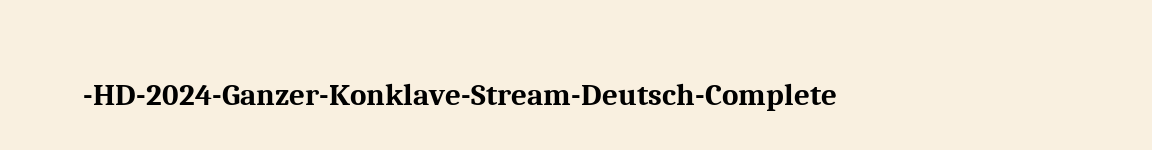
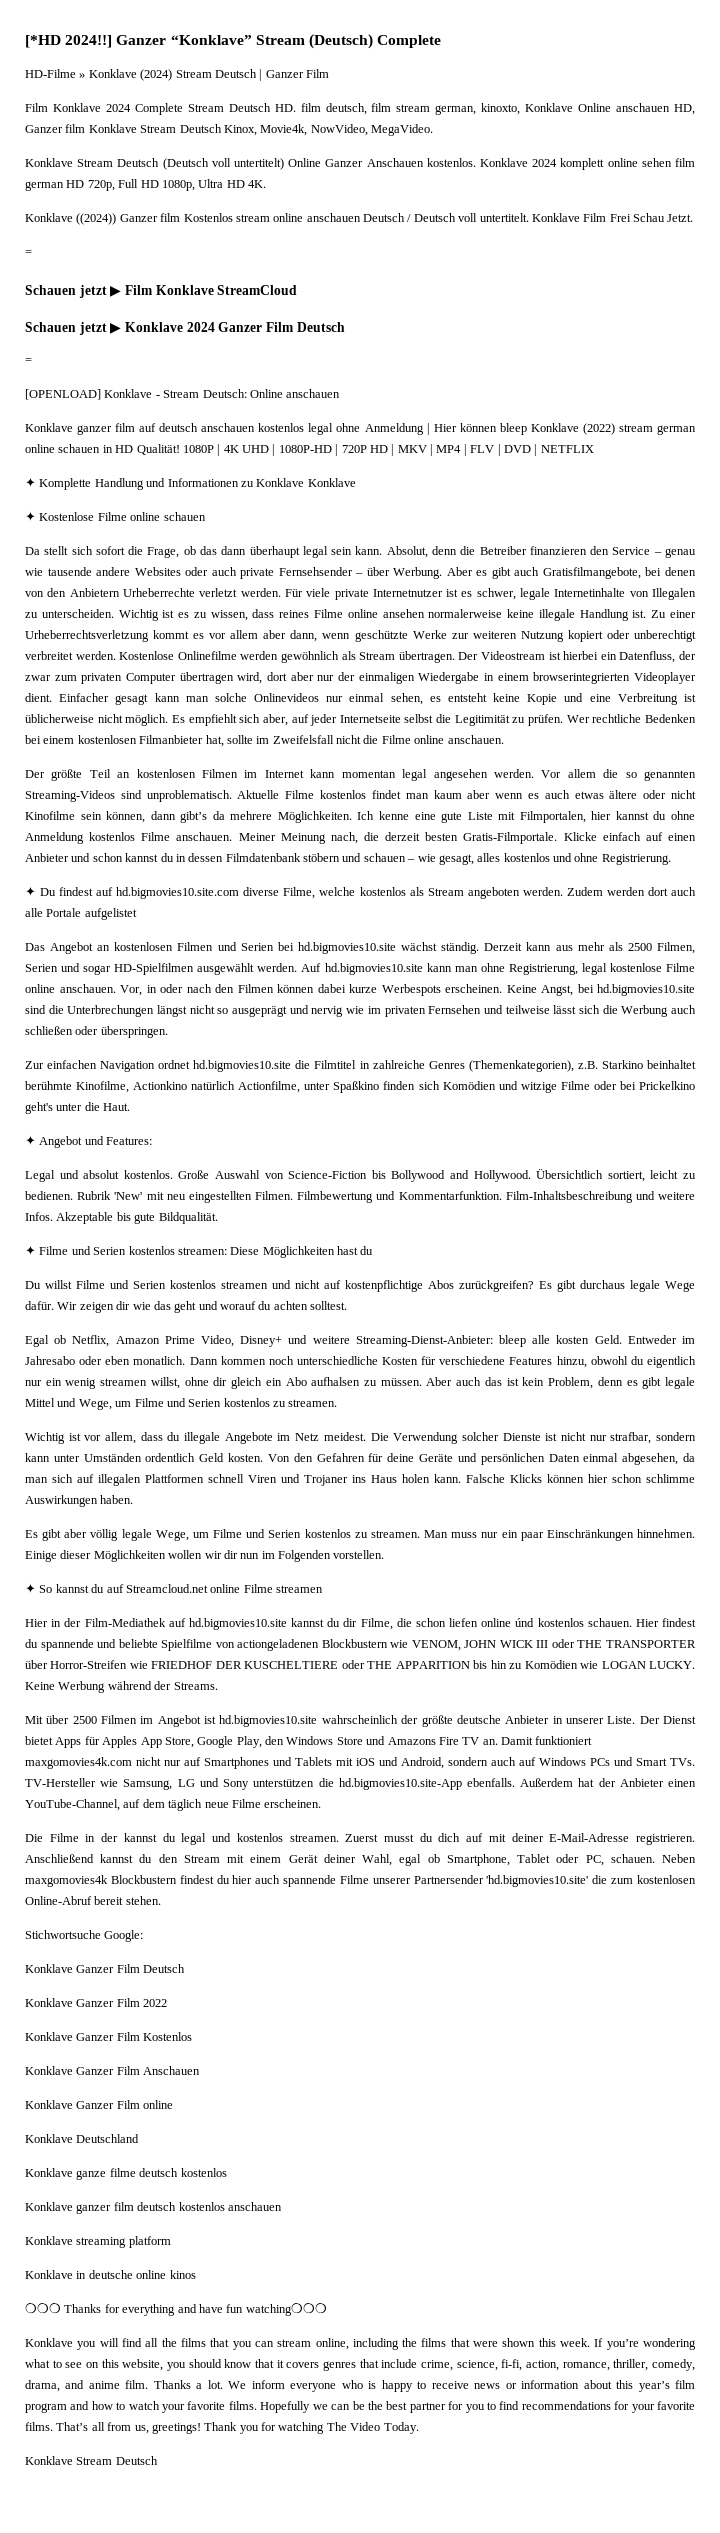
[83,83,837,111] -HD-2024-Ganzer-Konklave-Stream-Deutsch-Complete -> [25,34,442,49] [25,69,329,81] [25,103,695,115] [25,124,433,136] [25,158,696,170] [25,179,266,191] [25,213,694,225] [25,250,32,256] [25,285,298,298] [25,322,345,335] [25,358,32,364] [25,389,341,400] [25,423,696,435] [25,444,594,456] [25,477,356,490] [25,511,206,522] [25,546,697,558] [25,567,696,579] [25,588,696,600] [25,609,697,621] [25,630,697,642] [25,651,697,663] [25,672,697,684] [25,693,696,705] [25,714,696,726] [25,735,504,747] [25,769,696,781] [25,790,696,802] [25,811,695,823] [25,832,696,844] [25,853,671,865] [25,886,696,899] [25,908,137,920] [25,942,696,954] [25,963,695,975] [25,984,695,996] [25,1005,697,1017] [25,1026,168,1038] [25,1060,697,1072] [25,1081,696,1093] [25,1102,131,1114] [25,1135,153,1148] [25,1169,697,1182] [25,1191,695,1203] [25,1212,218,1224] [25,1245,374,1258] [25,1280,695,1292] [25,1301,348,1313] [25,1335,696,1347] [25,1356,696,1368] [25,1377,696,1389] [25,1398,338,1410] [25,1432,697,1444] [25,1453,696,1465] [25,1474,695,1486] [25,1495,134,1507] [25,1529,695,1541] [25,1550,385,1562] [25,1583,323,1594] [25,1618,696,1630] [25,1639,696,1651] [25,1660,695,1669] [25,1681,218,1693] [25,1715,697,1727] [25,1736,593,1748] [25,1757,695,1769] [25,1778,696,1790] [25,1799,322,1811] [25,1833,695,1845] [25,1854,697,1866] [25,1875,696,1887] [25,1896,161,1905] [25,1930,144,1942] [25,1964,186,1973] [25,1998,168,2007] [25,2032,193,2041] [25,2066,201,2075] [25,2100,174,2109] [25,2134,140,2143] [25,2168,227,2180] [25,2202,282,2214] [25,2236,171,2248] [25,2270,196,2279] [25,2302,327,2316] [25,2338,697,2350] [25,2359,695,2371] [25,2380,696,2392] [25,2401,696,2413] [25,2422,419,2434] [25,2456,158,2465] [*HD 2024!!] Ganzer “Konklave” Stream (Deutsch) Complete // HD-Filme » Konklave (2024) Stream Deutsch | Ganzer Film // Film Konklave 2024 Complete Stream Deutsch HD. film deutsch, film stream german, kinoxto, Konklave Online anschauen HD, Ganzer film Konklave Stream Deutsch Kinox, Movie4k, NowVideo, MegaVideo. // Konklave Stream Deutsch (Deutsch voll untertitelt) Online Ganzer Anschauen kostenlos. Konklave 2024 komplett online sehen film german HD 720p, Full HD 1080p, Ultra HD 4K. // Konklave ((2024)) Ganzer film Kostenlos stream online anschauen Deutsch / Deutsch voll untertitelt. Konklave Film Frei Schau Jetzt. // = // Schauen jetzt ▶ Film Konklave StreamCloud // Schauen jetzt ▶ Konklave 2024 Ganzer Film Deutsch // = // [OPENLOAD] Konklave - Stream Deutsch: Online anschauen // Konklave ganzer film auf deutsch anschauen kostenlos legal ohne Anmeldung | Hier können bleep Konklave (2022) stream german online schauen in HD Qualität! 1080P | 4K UHD | 1080P-HD | 720P HD | MKV | MP4 | FLV | DVD | NETFLIX // ✦ Komplette Handlung und Informationen zu Konklave Konklave // ✦ Kostenlose Filme online schauen // Da stellt sich sofort die Frage, ob das dann überhaupt legal sein kann. Absolut, denn die Betreiber finanzieren den Service – genau wie tausende andere Websites oder auch private Fernsehsender – über Werbung. Aber es gibt auch Gratisfilmangebote, bei denen von den Anbietern Urheberrechte verletzt werden. Für viele private Internetnutzer ist es schwer, legale Internetinhalte von Illegalen zu unterscheiden. Wichtig ist es zu wissen, dass reines Filme online ansehen normalerweise keine illegale Handlung ist. Zu einer Urheberrechtsverletzung kommt es vor allem aber dann, wenn geschützte Werke zur weiteren Nutzung kopiert oder unberechtigt verbreitet werden. Kostenlose Onlinefilme werden gewöhnlich als Stream übertragen. Der Videostream ist hierbei ein Datenfluss, der zwar zum privaten Computer übertragen wird, dort aber nur der einmaligen Wiedergabe in einem browserintegrierten Videoplayer dient. Einfacher gesagt kann man solche Onlinevideos nur einmal sehen, es entsteht keine Kopie und eine Verbreitung ist üblicherweise nicht möglich. Es empfiehlt sich aber, auf jeder Internetseite selbst die Legitimität zu prüfen. Wer rechtliche Bedenken bei einem kostenlosen Filmanbieter hat, sollte im Zweifelsfall nicht die Filme online anschauen. // Der größte Teil an kostenlosen Filmen im Internet kann momentan legal angesehen werden. Vor allem die so genannten Streaming-Videos sind unproblematisch. Aktuelle Filme kostenlos findet man kaum aber wenn es auch etwas ältere oder nicht Kinofilme sein können, dann gibt’s da mehrere Möglichkeiten. Ich kenne eine gute Liste mit Filmportalen, hier kannst du ohne Anmeldung kostenlos Filme anschauen. Meiner Meinung nach, die derzeit besten Gratis-Filmportale. Klicke einfach auf einen Anbieter und schon kannst du in dessen Filmdatenbank stöbern und schauen – wie gesagt, alles kostenlos und ohne Registrierung. // ✦ Du findest auf hd.bigmovies10.site.com diverse Filme, welche kostenlos als Stream angeboten werden. Zudem werden dort auch alle Portale aufgelistet // Das Angebot an kostenlosen Filmen und Serien bei hd.bigmovies10.site wächst ständig. Derzeit kann aus mehr als 2500 Filmen, Serien und sogar HD-Spielfilmen ausgewählt werden. Auf hd.bigmovies10.site kann man ohne Registrierung, legal kostenlose Filme online anschauen. Vor, in oder nach den Filmen können dabei kurze Werbespots erscheinen. Keine Angst, bei hd.bigmovies10.site sind die Unterbrechungen längst nicht so ausgeprägt und nervig wie im privaten Fernsehen und teilweise lässt sich die Werbung auch schließen oder überspringen. // Zur einfachen Navigation ordnet hd.bigmovies10.site die Filmtitel in zahlreiche Genres (Themenkategorien), z.B. Starkino beinhaltet berühmte Kinofilme, Actionkino natürlich Actionfilme, unter Spaßkino finden sich Komödien und witzige Filme oder bei Prickelkino geht's unter die Haut. // ✦ Angebot und Features: // Legal und absolut kostenlos. Große Auswahl von Science-Fiction bis Bollywood and Hollywood. Übersichtlich sortiert, leicht zu bedienen. Rubrik 'New' mit neu eingestellten Filmen. Filmbewertung und Kommentarfunktion. Film-Inhaltsbeschreibung und weitere Infos. Akzeptable bis gute Bildqualität. // ✦ Filme und Serien kostenlos streamen: Diese Möglichkeiten hast du // Du willst Filme und Serien kostenlos streamen und nicht auf kostenpflichtige Abos zurückgreifen? Es gibt durchaus legale Wege dafür. Wir zeigen dir wie das geht und worauf du achten solltest. // Egal ob Netflix, Amazon Prime Video, Disney+ und weitere Streaming-Dienst-Anbieter: bleep alle kosten Geld. Entweder im Jahresabo oder eben monatlich. Dann kommen noch unterschiedliche Kosten für verschiedene Features hinzu, obwohl du eigentlich nur ein wenig streamen willst, ohne dir gleich ein Abo aufhalsen zu müssen. Aber auch das ist kein Problem, denn es gibt legale Mittel und Wege, um Filme und Serien kostenlos zu streamen. // Wichtig ist vor allem, dass du illegale Angebote im Netz meidest. Die Verwendung solcher Dienste ist nicht nur strafbar, sondern kann unter Umständen ordentlich Geld kosten. Von den Gefahren für deine Geräte und persönlichen Daten einmal abgesehen, da man sich auf illegalen Plattformen schnell Viren und Trojaner ins Haus holen kann. Falsche Klicks können hier schon schlimme Auswirkungen haben. // Es gibt aber völlig legale Wege, um Filme und Serien kostenlos zu streamen. Man muss nur ein paar Einschränkungen hinnehmen. Einige dieser Möglichkeiten wollen wir dir nun im Folgenden vorstellen. // ✦ So kannst du auf Streamcloud.net online Filme streamen // Hier in der Film-Mediathek auf hd.bigmovies10.site kannst du dir Filme, die schon liefen online únd kostenlos schauen. Hier findest du spannende und beliebte Spielfilme von actiongeladenen Blockbustern wie VENOM, JOHN WICK III oder THE TRANSPORTER über Horror-Streifen wie FRIEDHOF DER KUSCHELTIERE oder THE APPARITION bis hin zu Komödien wie LOGAN LUCKY. Keine Werbung während der Streams. // Mit über 2500 Filmen im Angebot ist hd.bigmovies10.site wahrscheinlich der größte deutsche Anbieter in unserer Liste. Der Dienst bietet Apps für Apples App Store, Google Play, den Windows Store und Amazons Fire TV an. Damit funktioniert maxgomovies4k.com nicht nur auf Smartphones und Tablets mit iOS und Android, sondern auch auf Windows PCs und Smart TVs. TV-Hersteller wie Samsung, LG und Sony unterstützen die hd.bigmovies10.site-App ebenfalls. Außerdem hat der Anbieter einen YouTube-Channel, auf dem täglich neue Filme erscheinen. // Die Filme in der kannst du legal und kostenlos streamen. Zuerst musst du dich auf mit deiner E-Mail-Adresse registrieren. Anschließend kannst du den Stream mit einem Gerät deiner Wahl, egal ob Smartphone, Tablet oder PC, schauen. Neben maxgomovies4k Blockbustern findest du hier auch spannende Filme unserer Partnersender 'hd.bigmovies10.site' die zum kostenlosen Online-Abruf bereit stehen. // Stichwortsuche Google: // Konklave Ganzer Film Deutsch // Konklave Ganzer Film 2022 // Konklave Ganzer Film Kostenlos // Konklave Ganzer Film Anschauen // Konklave Ganzer Film online // Konklave Deutschland // Konklave ganze filme deutsch kostenlos // Konklave ganzer film deutsch kostenlos anschauen // Konklave streaming platform // Konklave in deutsche online kinos // ❍❍❍ Thanks for everything and have fun watching❍❍❍ // Konklave you will find all the films that you can stream online, including the films that were shown this week. If you’re wondering what to see on this website, you should know that it covers genres that include crime, science, fi-fi, action, romance, thriller, comedy, drama, and anime film. Thanks a lot. We inform everyone who is happy to receive news or information about this year’s film program and how to watch your favorite films. Hopefully we can be the best partner for you to find recommendations for your favorite films. That’s all from us, greetings! Thank you for watching The Video Today. // Konklave Stream Deutsch

